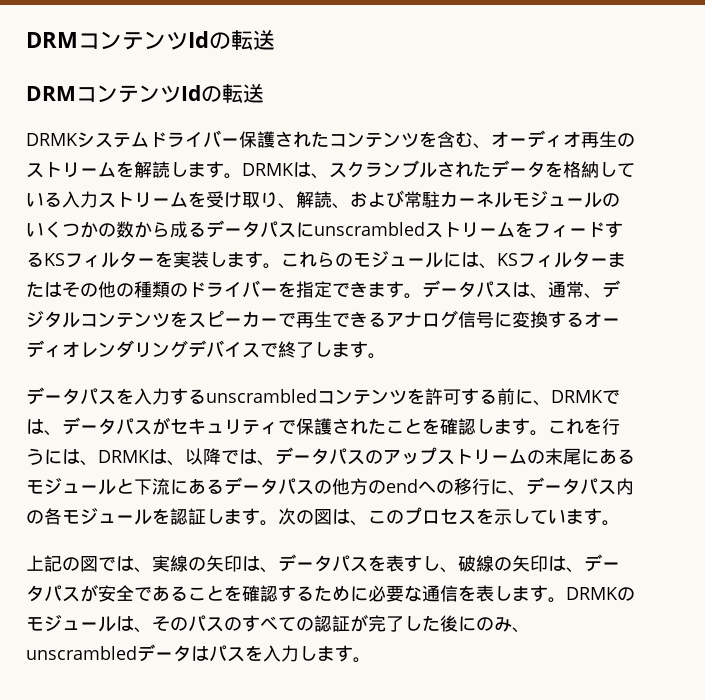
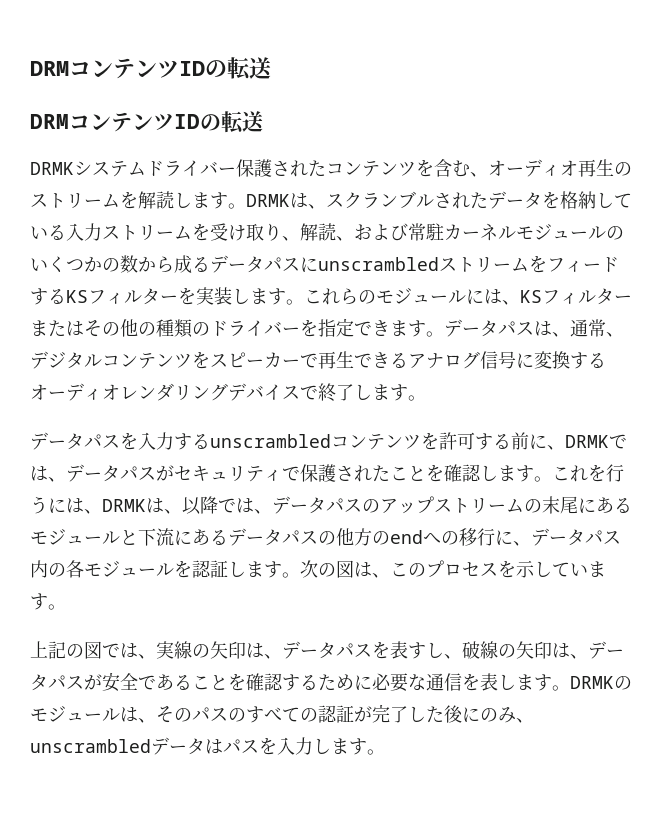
[26,31,209,50] DRMコンテンツId -> [30,58,205,79] DRMコンテンツID
[181,85,201,101] Id -> [174,114,200,129] ID

